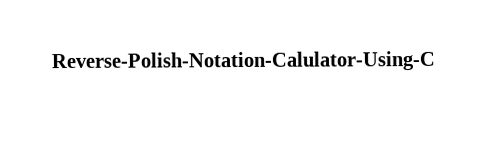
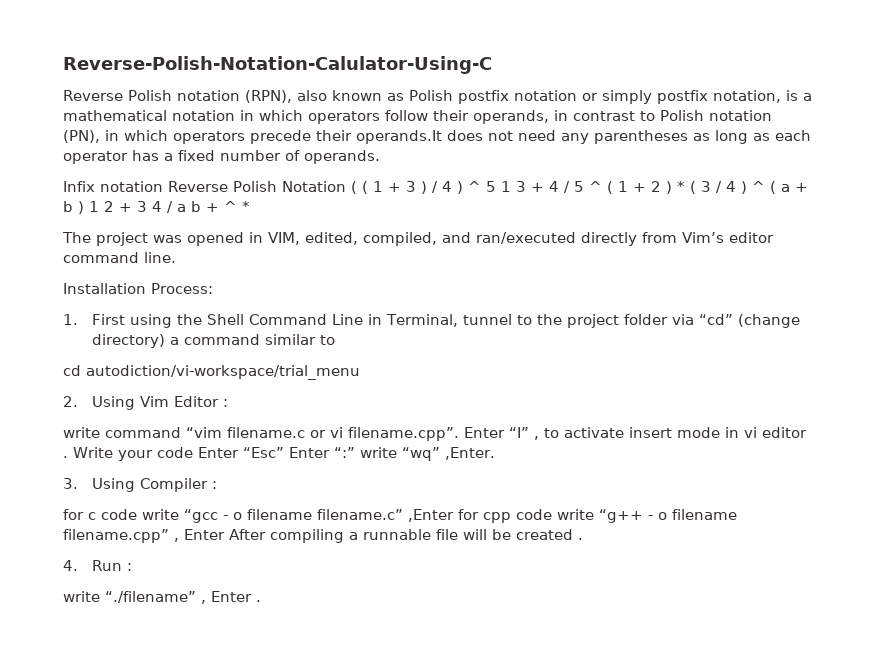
(435, 61) none -> [63,90,812,104] [63,110,772,124] [63,130,811,144] [63,150,380,164] [63,181,808,194] [63,201,250,214] [62,232,774,246] [63,252,176,263] [63,283,213,294] [63,314,800,328] [91,334,335,348] [63,365,360,380] [63,396,228,410] [63,427,807,441] [63,447,495,461] [63,478,217,492] [63,509,737,523] [63,529,583,543] [63,560,132,571] [63,591,261,604] // Reverse Polish notation (RPN), also known as Polish postfix notation or simply postfix notation, is a mathematical notation in which operators follow their operands, in contrast to Polish notation (PN), in which operators precede their operands.It does not need any parentheses as long as each operator has a fixed number of operands. // Infix notation Reverse Polish Notation ( ( 1 + 3 ) / 4 ) ^ 5 1 3 + 4 / 5 ^ ( 1 + 2 ) * ( 3 / 4 ) ^ ( a + b ) 1 2 + 3 4 / a b + ^ * // The project was opened in VIM, edited, compiled, and ran/executed directly from Vim’s editor command line. // Installation Process: // 1. First using the Shell Command Line in Terminal, tunnel to the project folder via “cd” (change directory) a command similar to // cd autodiction/vi-workspace/trial_menu // 2. Using Vim Editor : // write command “vim filename.c or vi filename.cpp”. Enter “I” , to activate insert mode in vi editor . Write your code Enter “Esc” Enter “:” write “wq” ,Enter. // 3. Using Compiler : // for c code write “gcc - o filename filename.c” ,Enter for cpp code write “g++ - o filename filename.cpp” , Enter After compiling a runnable file will be created . // 4. Run : // write “./filename” , Enter .

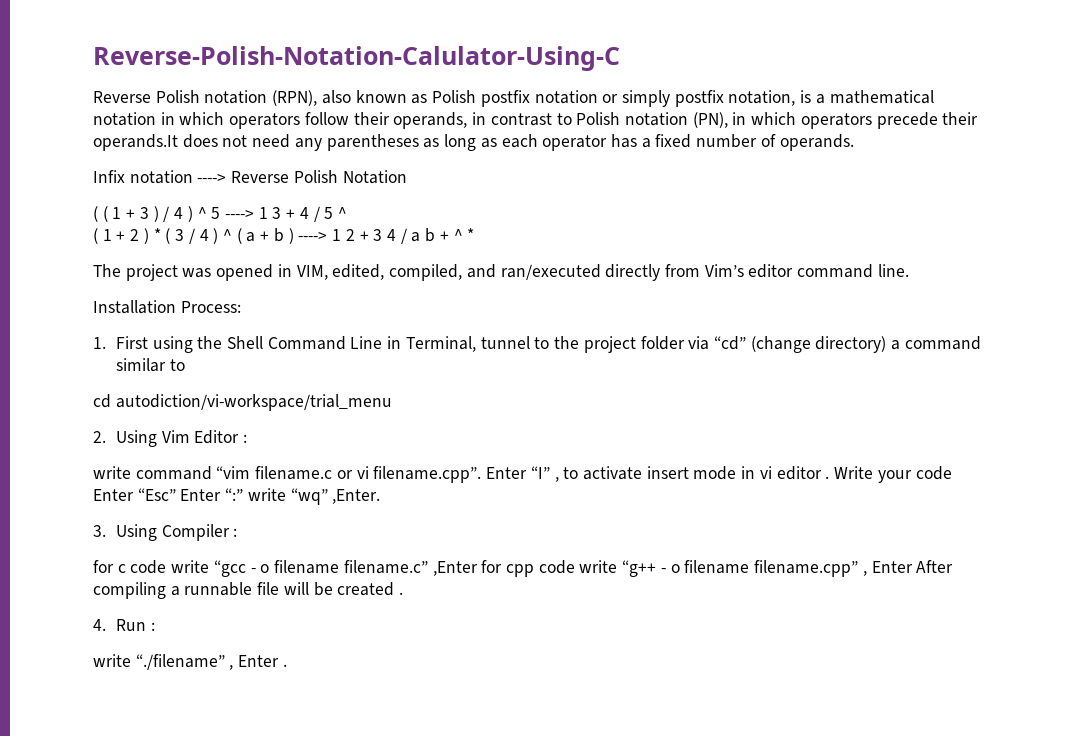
(163, 186) none -> [197,173,227,183] ---->
(346, 186) none -> (407, 177) //
(496, 186) none -> [224,209,254,219] ---->
(602, 186) none -> (348, 213) //
(84, 207) none -> [298,231,328,241] ---->

